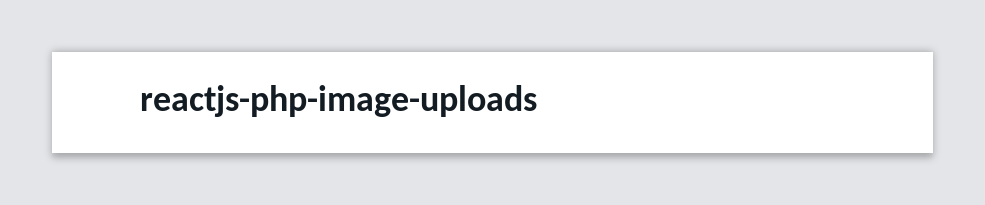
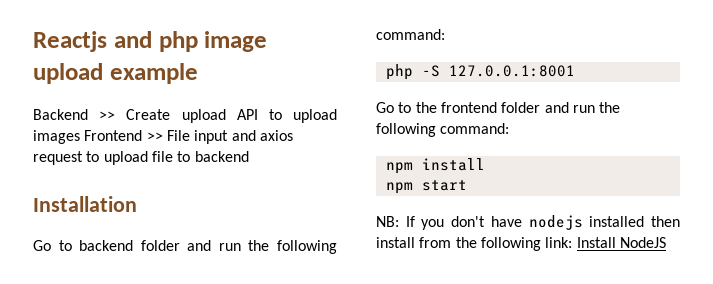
[140,85,537,117] reactjs-php-image-uploads -> [33,31,268,52] [33,63,198,84] [33,109,337,123] [33,130,293,144] [33,151,249,165] [33,196,137,212] [33,240,338,254] [376,29,445,40] [385,64,575,80] [376,102,621,113] [376,123,510,137] [385,158,485,174] [385,180,467,194] [376,215,680,230] [376,237,666,251] Reactjs and php image upload example // Backend >> Create upload API to upload images Frontend >> File input and axios request to upload file to backend // Installation // Go to backend folder and run the following command: // php -S 127.0.0.1:8001 // Go to the frontend folder and run the following command: // npm install // npm start // NB: If you don't have nodejs installed then install from the following link: Install NodeJS

